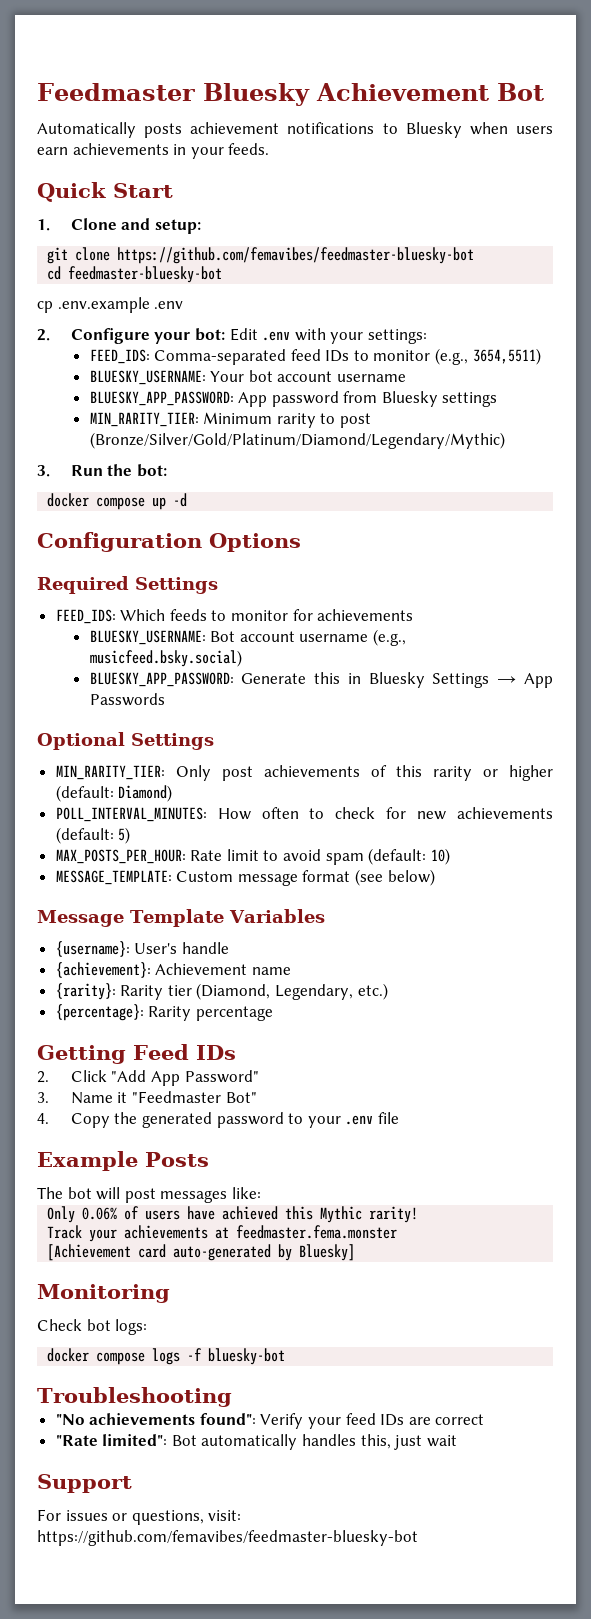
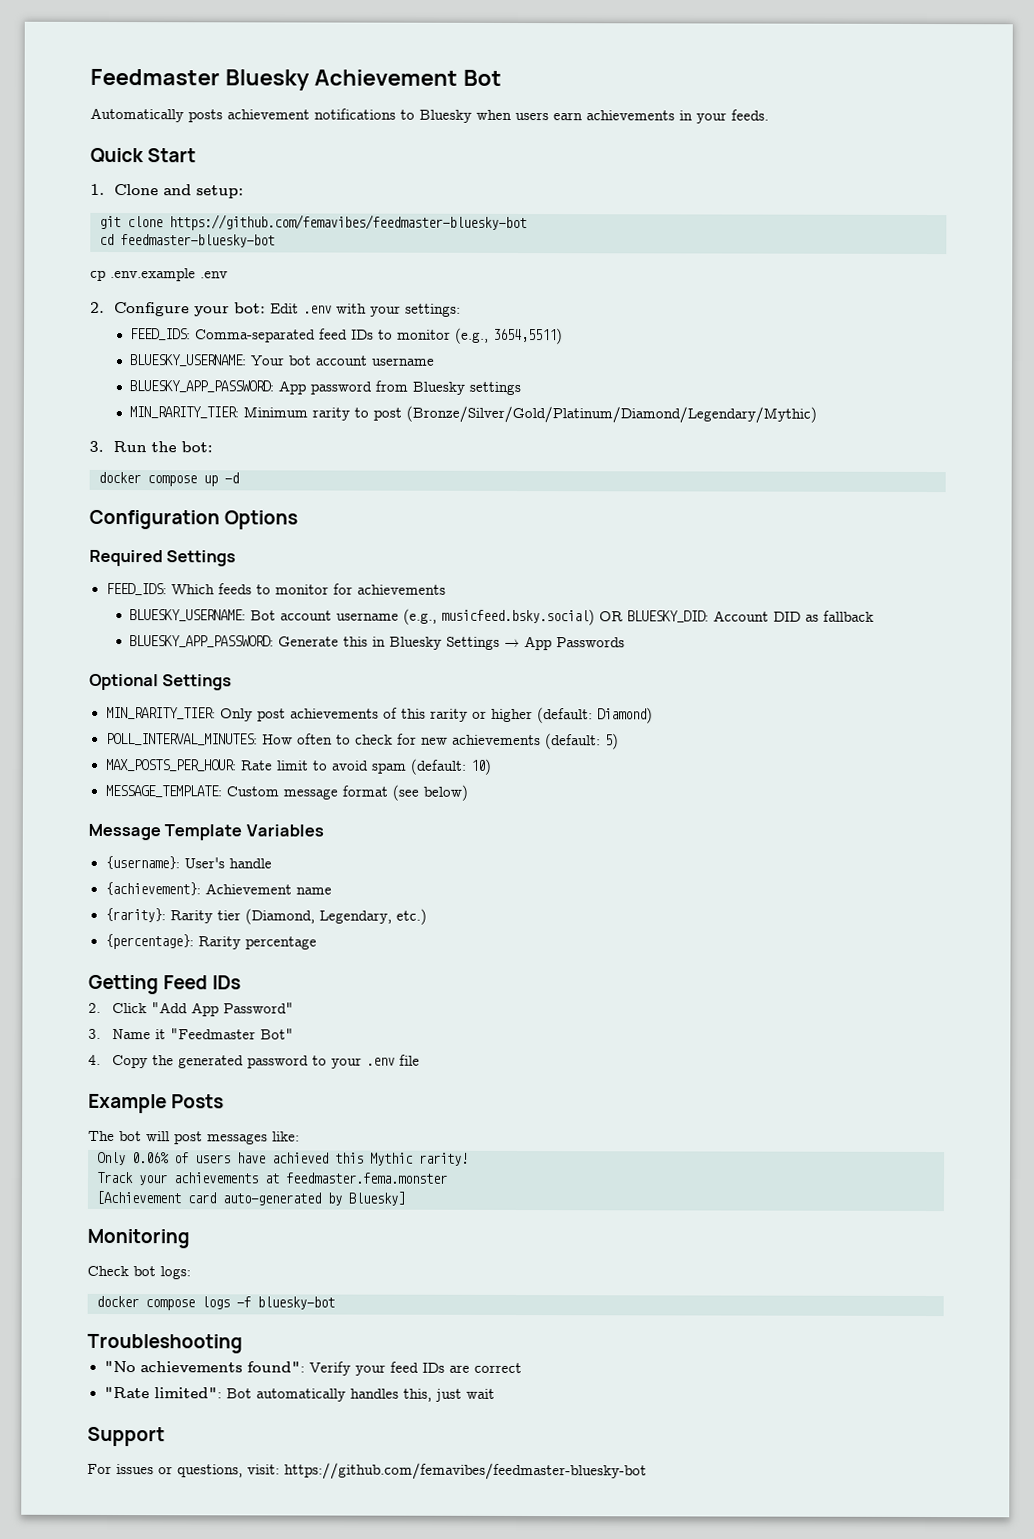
(242, 658) none -> [599,610,875,623] OR BLUESKY_DID: Account DID as fallback

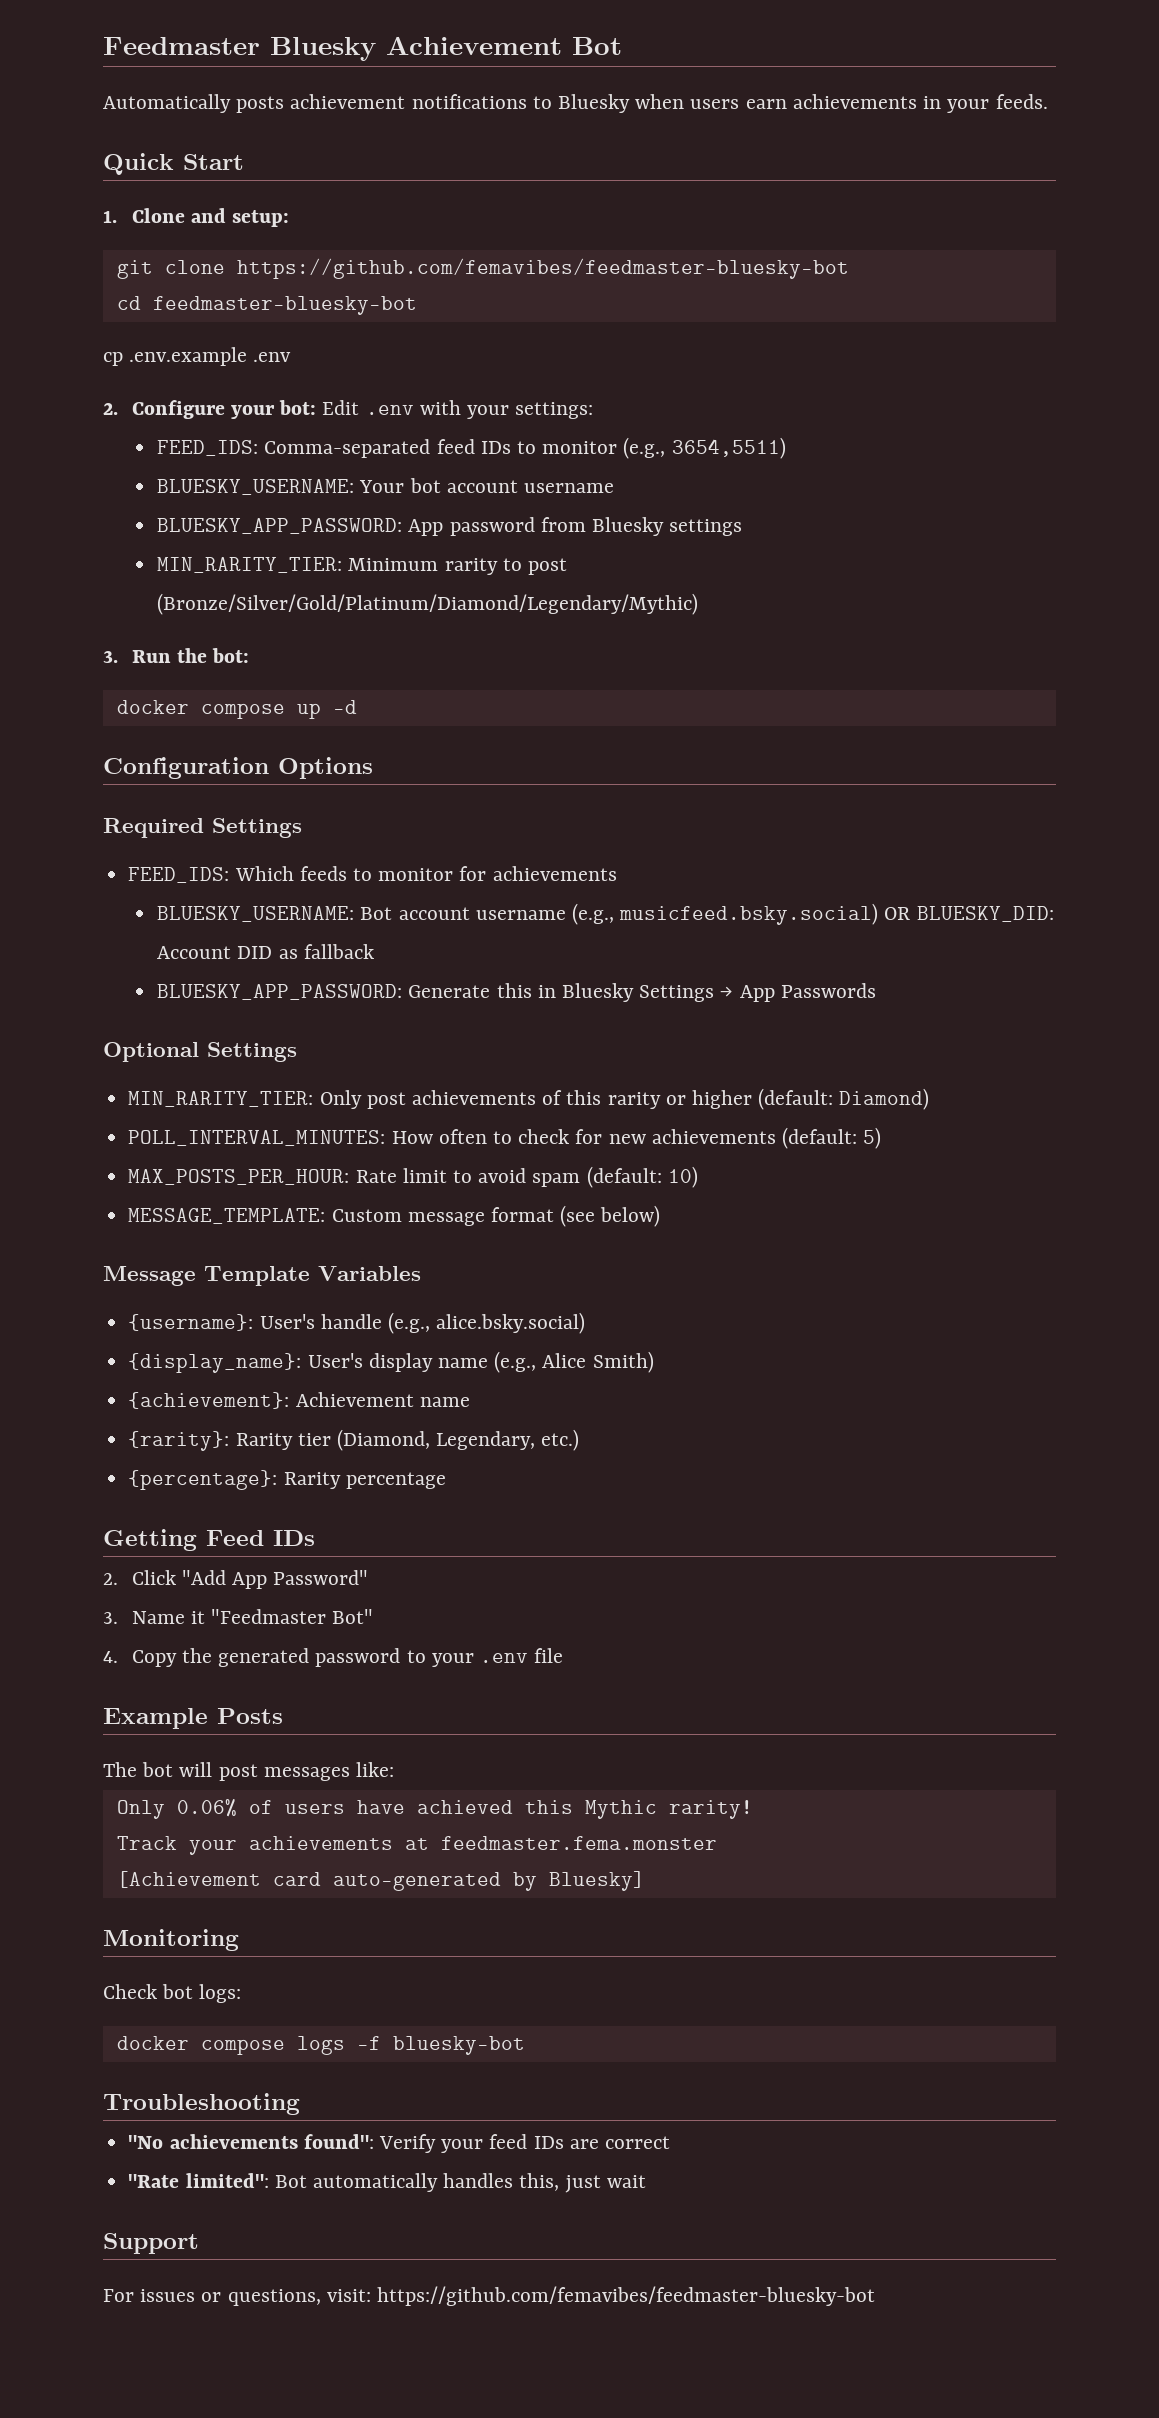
(272, 863) none -> [387,1312,586,1334] [128,1351,654,1373] (e.g., alice.bsky.social) // {display_name}: User's display name (e.g., Alice Smith)

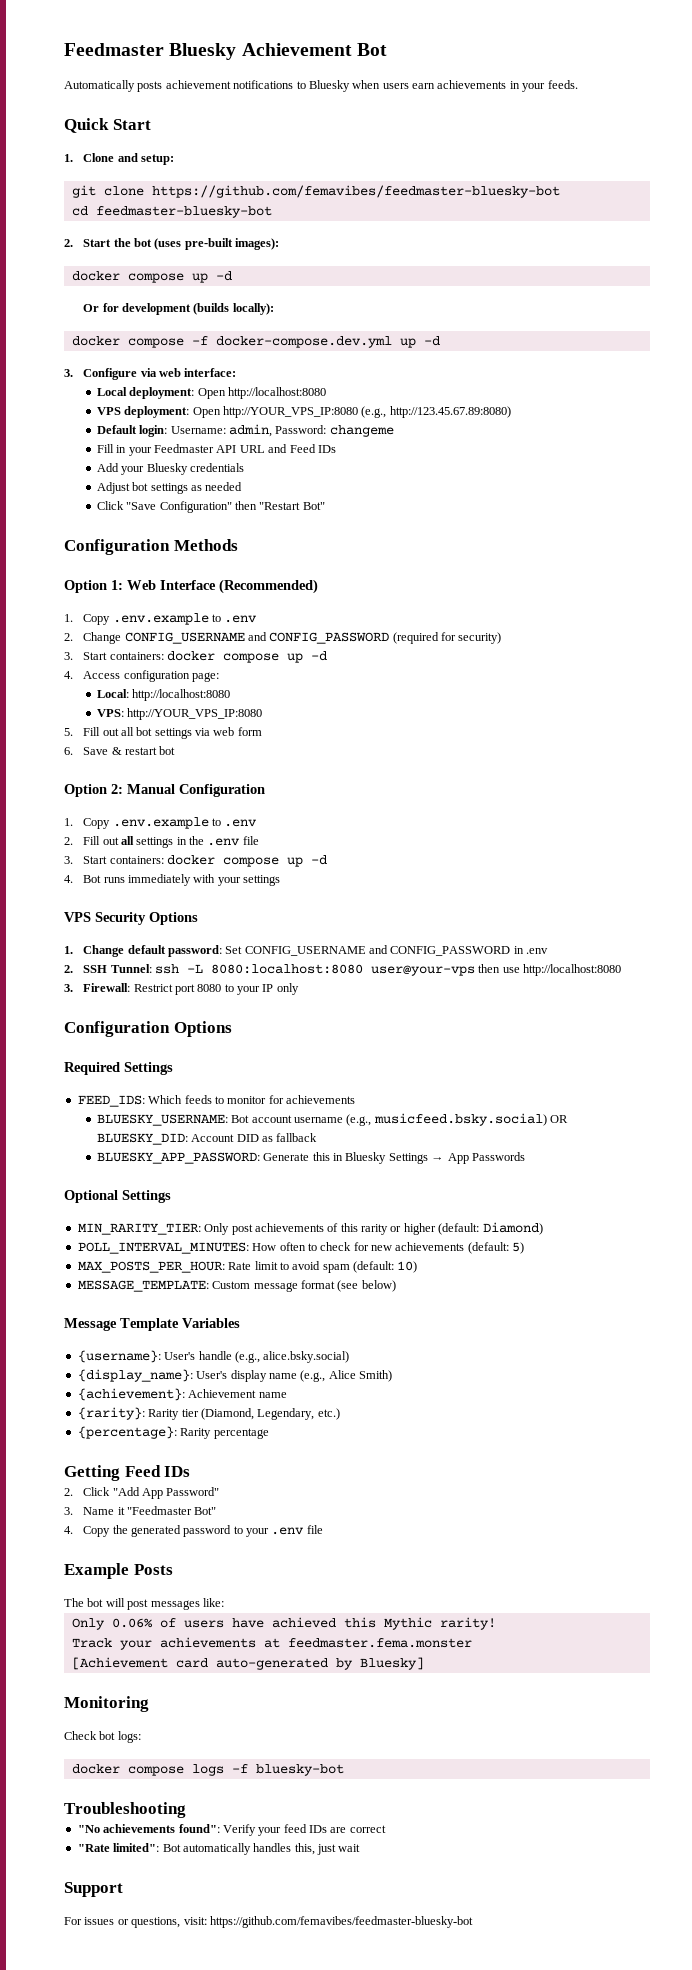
[103,347,292,366] [103,400,594,419] [157,437,786,459] [157,478,614,495] [157,517,743,536] [157,557,567,575] [157,593,699,615] [103,648,250,663] [116,700,357,719] cp .env.example .env // 2. Configure your bot: Edit .env with your settings: // FEED_IDS: Comma-separated feed IDs to monitor (e.g., 3654,5511) // BLUESKY_USERNAME: Your bot account username // BLUESKY_APP_PASSWORD: App password from Bluesky settings // MIN_RARITY_TIER: Minimum rarity to post (Bronze/Silver/Gold/Platinum/Diamond/Legendary/Mythic) // 3. Run the bot: // docker compose up -d -> [64,238,280,250] [71,271,232,283] [83,303,274,315] [71,336,440,348] [64,368,237,380] [96,387,327,399] [96,406,511,418] [96,424,394,437] [96,444,336,456] [96,463,245,475] [96,482,243,494] [96,501,325,513] [64,539,238,555] [64,579,318,594] [64,613,258,625] [64,632,502,644] [64,651,327,663] [64,670,219,682] [96,689,231,701] [96,708,263,720] [64,727,262,739] [64,746,176,755] [64,784,265,797] [64,817,258,829] [64,836,259,848] [64,855,327,867] [64,874,281,886] [64,912,198,925] [64,945,549,957] [64,964,622,976] [64,983,299,995] 2. Start the bot (uses pre-built images): // docker compose up -d // Or for development (builds locally): // docker compose -f docker-compose.dev.yml up -d // 3. Configure via web interface: // Local deployment: Open http://localhost:8080 // VPS deployment: Open http://YOUR_VPS_IP:8080 (e.g., http://123.45.67.89:8080) // Default login: Username: admin, Password: changeme // Fill in your Feedmaster API URL and Feed IDs // Add your Bluesky credentials // Adjust bot settings as needed // Click "Save Configuration" then "Restart Bot" // Configuration Methods // Option 1: Web Interface (Recommended) // 1. Copy .env.example to .env // 2. Change CONFIG_USERNAME and CONFIG_PASSWORD (required for security) // 3. Start containers: docker compose up -d // 4. Access configuration page: // Local: http://localhost:8080 // VPS: http://YOUR_VPS_IP:8080 // 5. Fill out all bot settings via web form // 6. Save & restart bot // Option 2: Manual Configuration // 1. Copy .env.example to .env // 2. Fill out all settings in the .env file // 3. Start containers: docker compose up -d // 4. Bot runs immediately with your settings // VPS Security Options // 1. Change default password: Set CONFIG_USERNAME and CONFIG_PASSWORD in .env // 2. SSH Tunnel: ssh -L 8080:localhost:8080 user@your-vps then use http://localhost:8080 // 3. Firewall: Restrict port 8080 to your IP only

